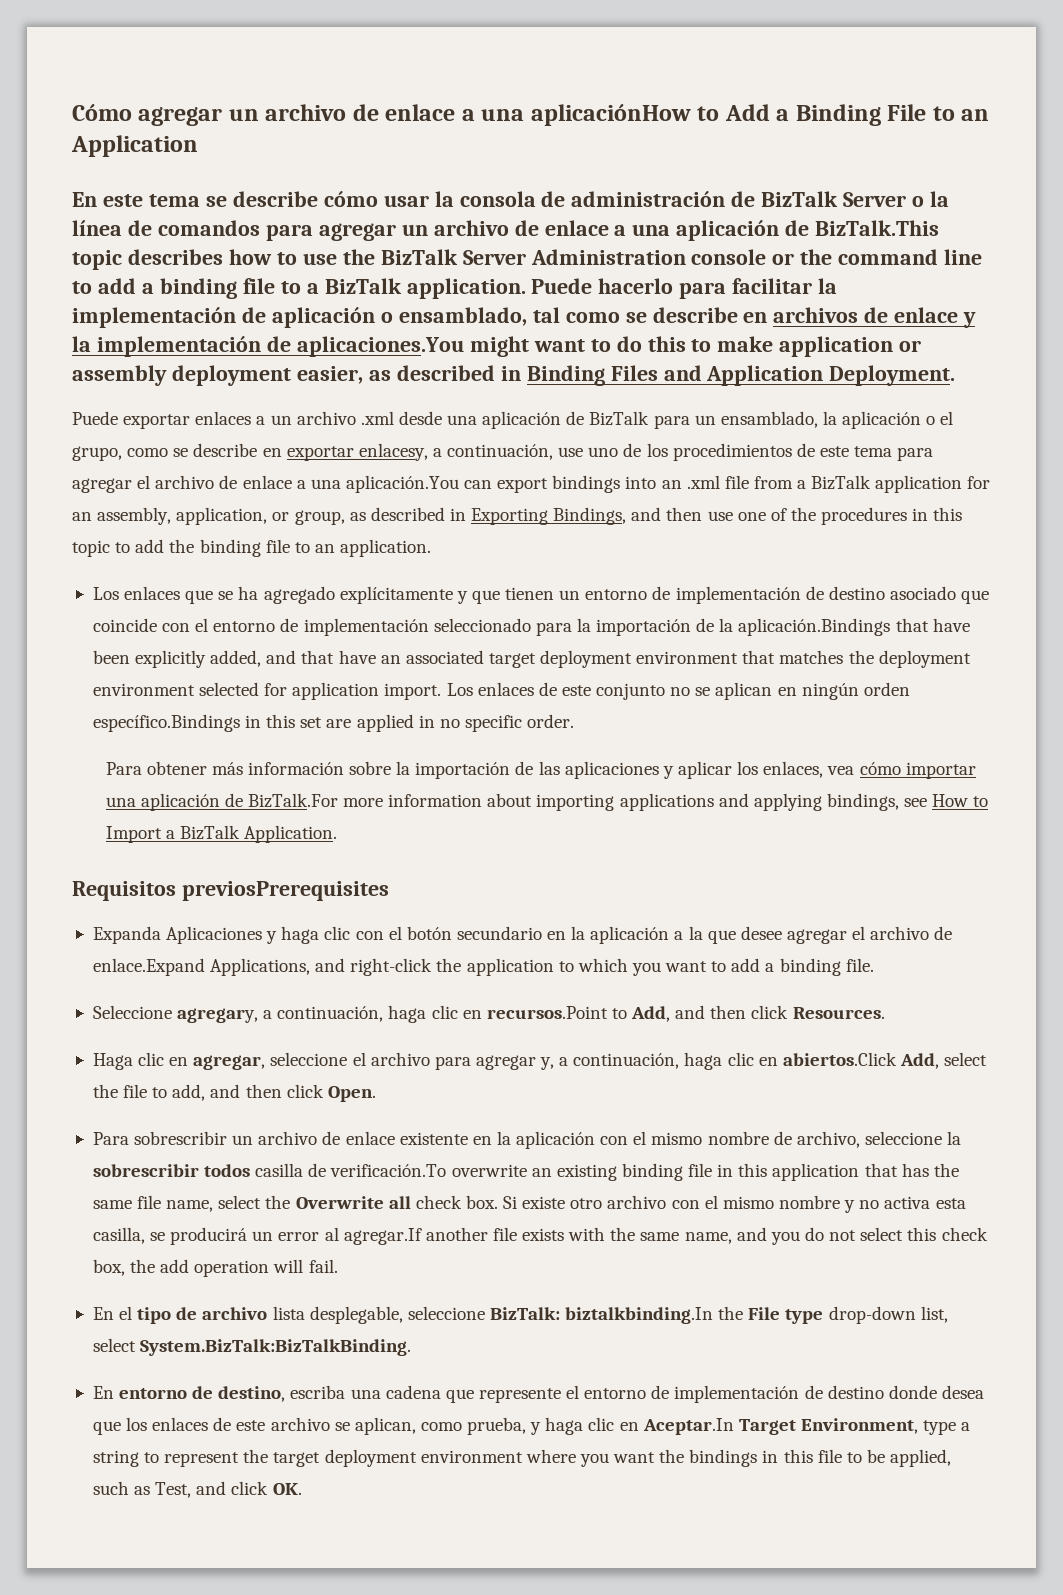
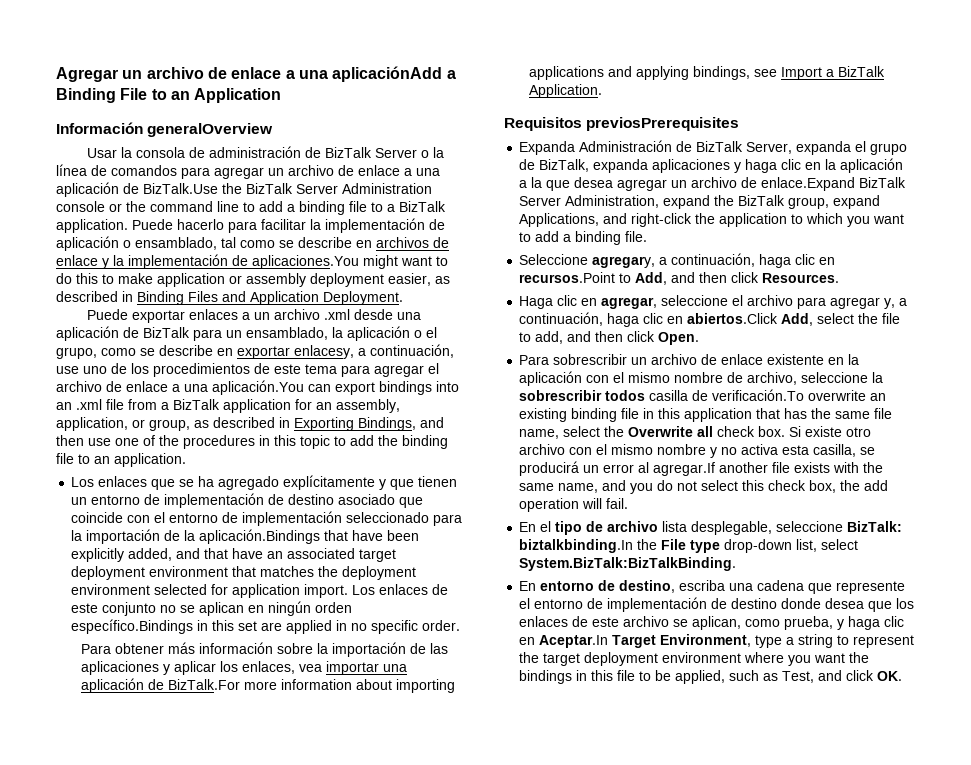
[72,104,770,126] Cómo agregar un archivo de enlace a una aplicaciónHow to Add -> [56,66,443,82] Agregar un archivo de enlace a una aplicaciónAdd
[72,191,429,207] En este tema se describe cómo usar -> [56,122,274,137] [87,148,118,158] Información generalOverview // Usar
[815,220,940,236] [72,249,337,270] BizTalk.This topic describes how to use -> [143,183,218,194] BizTalk.Use
[859,762,901,775] cómo -> (323, 668) none
[932,794,989,807] How to -> (778, 73) none
[166,926,542,944] Aplicaciones y haga clic con el botón secundario -> [579,140,908,155] [519,159,802,173] Administración de BizTalk Server, expanda el grupo de BizTalk, expanda aplicaciones y haga clic
[740,926,953,944] [92,958,205,976] desee agregar el archivo de enlace.Expand -> [574,177,907,191] [519,195,881,209] desea agregar un archivo de enlace.Expand BizTalk Server Administration, expand the BizTalk group, expand

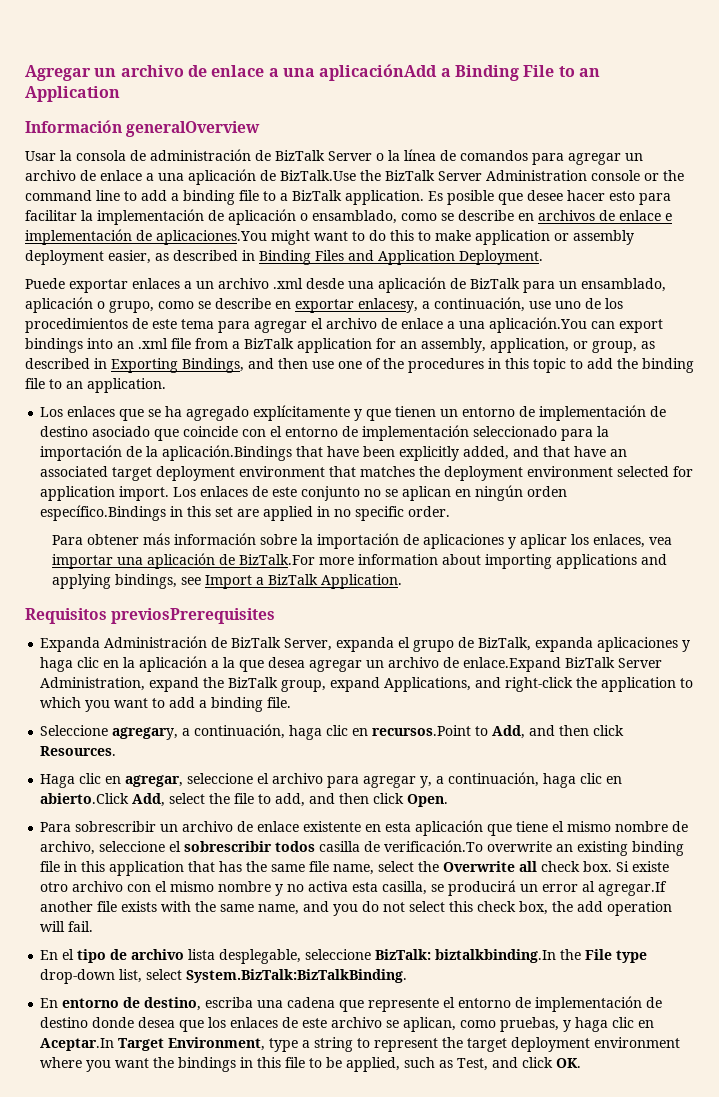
[132,219,224,230] Puede hacerlo -> [428,190,635,205] Es posible que desee hacer esto
[221,237,236,248] tal -> (397, 217) none
[102,255,124,269] y la -> [665,213,672,221] e
[332,326,437,341] la aplicación o el -> [25,297,105,313] aplicación o
[430,643,449,654] las -> (419, 539) none
[687,313,779,324] abiertos.Click -> [40,793,130,804] abierto.Click
[848,354,860,365] [519,371,610,386] la aplicación con -> [385,820,549,836] esta aplicación que tiene
[872,372,884,383] la -> [169,841,182,852] el
[784,616,834,630] prueba, -> [500,1017,560,1032] pruebas,

